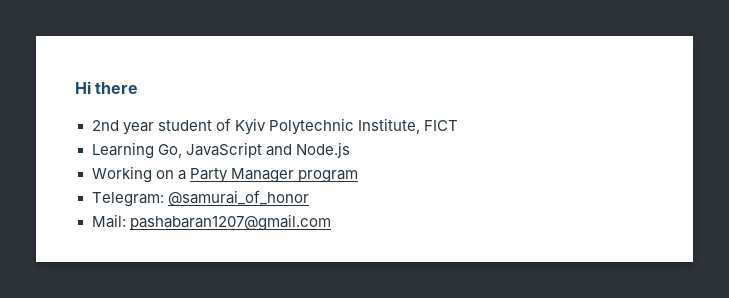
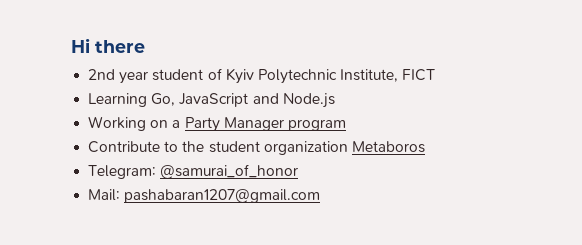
(358, 176) none -> [88,141,425,155] // Сontribute to the student organization Metaboros

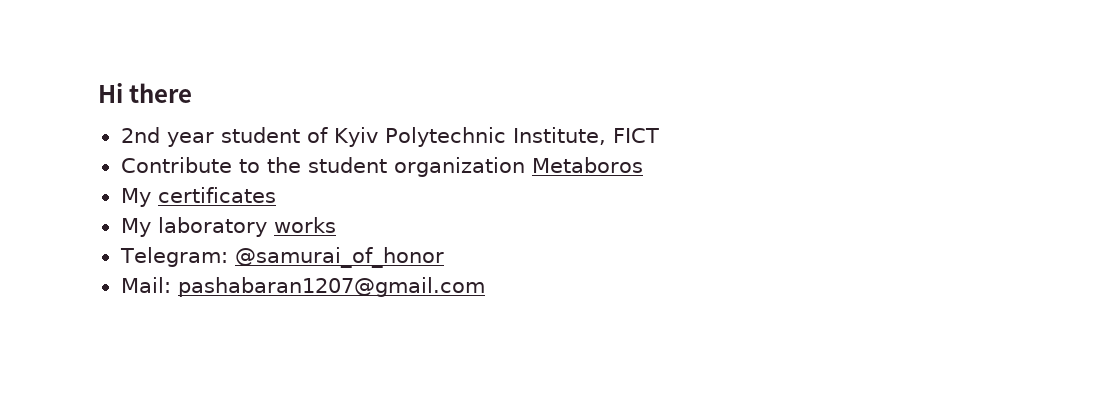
[88,93,335,108] [88,116,346,132] // Learning Go, JavaScript and Node.js // Working on a Party Manager program -> (659, 135) none
(425, 147) none -> [120,187,276,207] [120,217,336,237] // My certificates // My laboratory works

